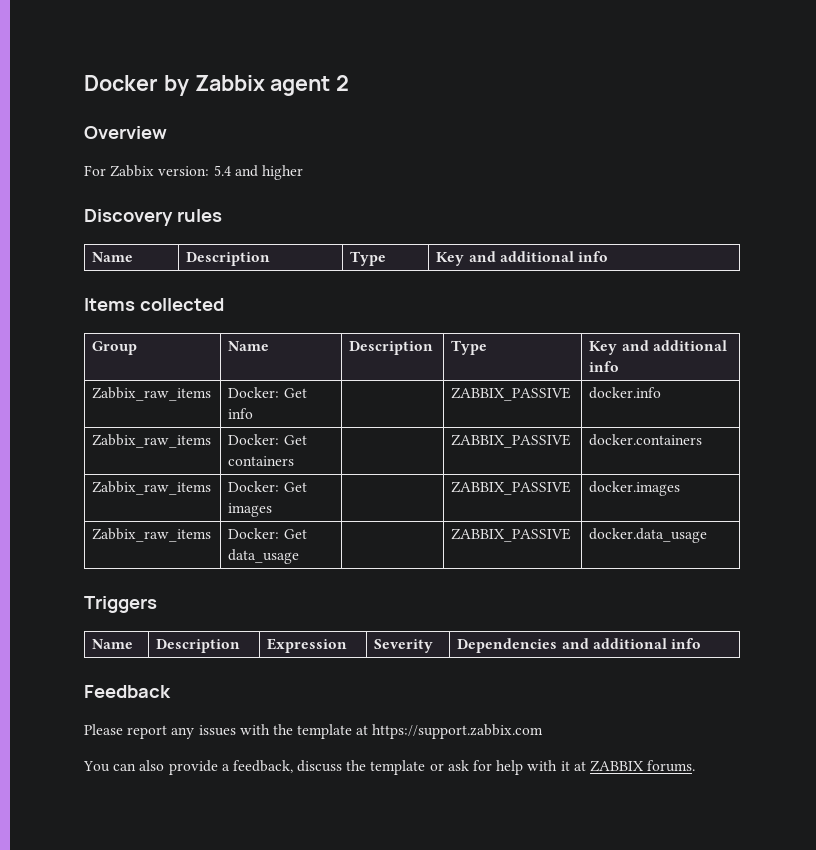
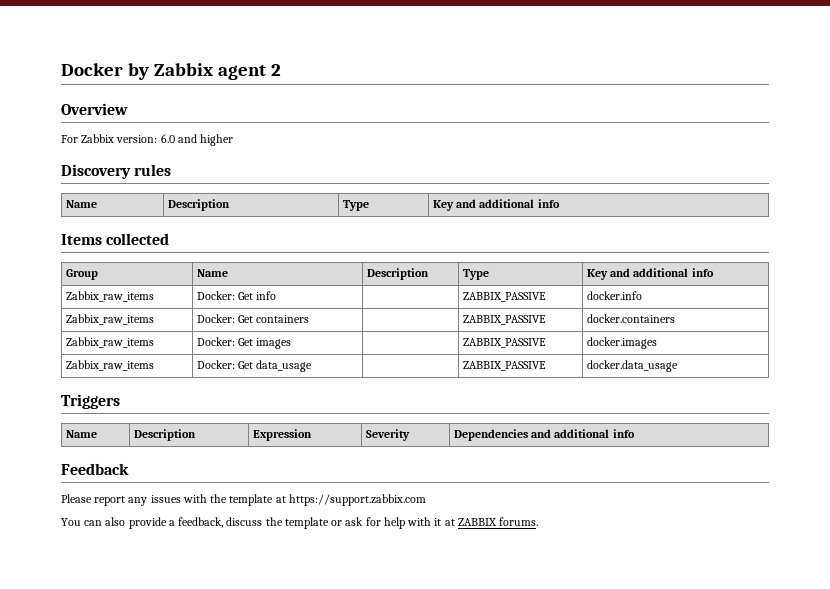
[213,165,231,176] 5.4 -> [160,134,175,143] 6.0

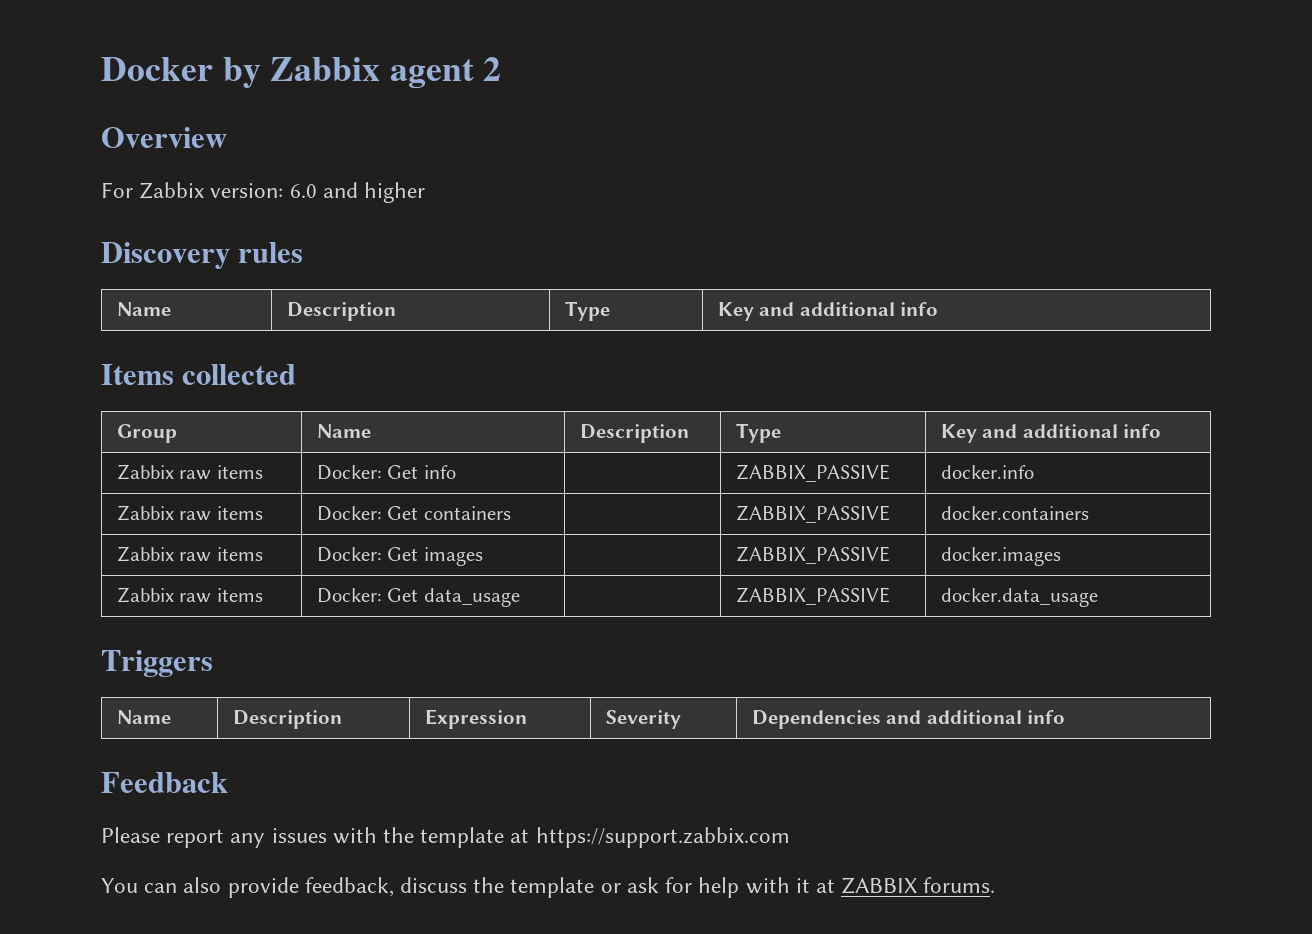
[65,291,154,302] Zabbix_raw_items -> [116,464,263,480] Zabbix raw items
[65,314,154,325] Zabbix_raw_items -> [116,505,263,521] Zabbix raw items
[65,337,154,348] Zabbix_raw_items -> [116,546,263,562] Zabbix raw items
[65,360,154,371] Zabbix_raw_items -> [116,587,263,603] Zabbix raw items
[168,520,175,526] a -> (299, 887) none

